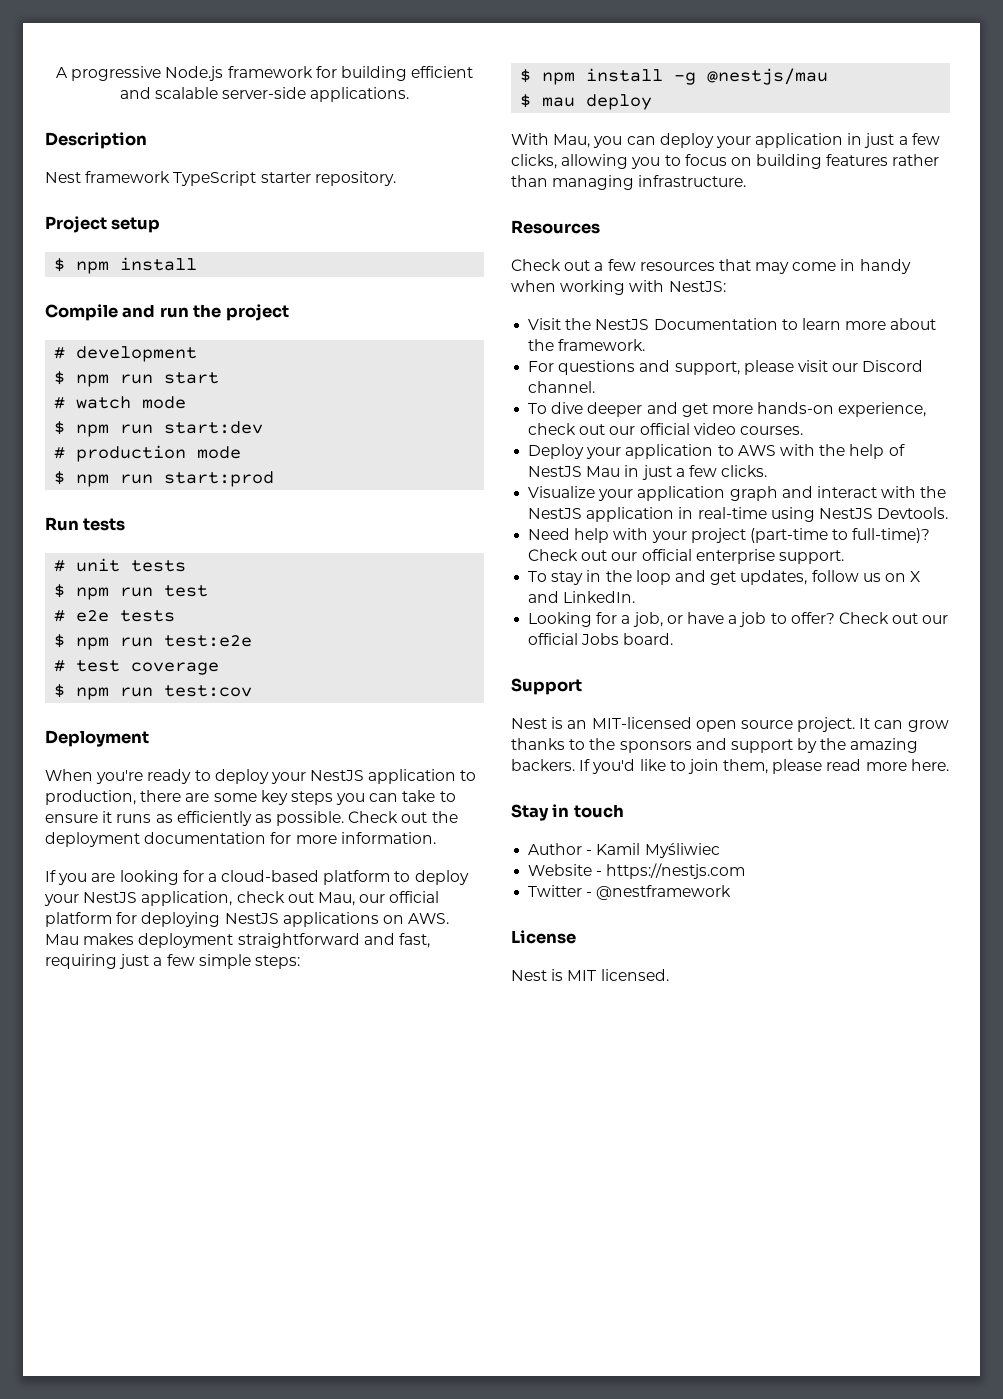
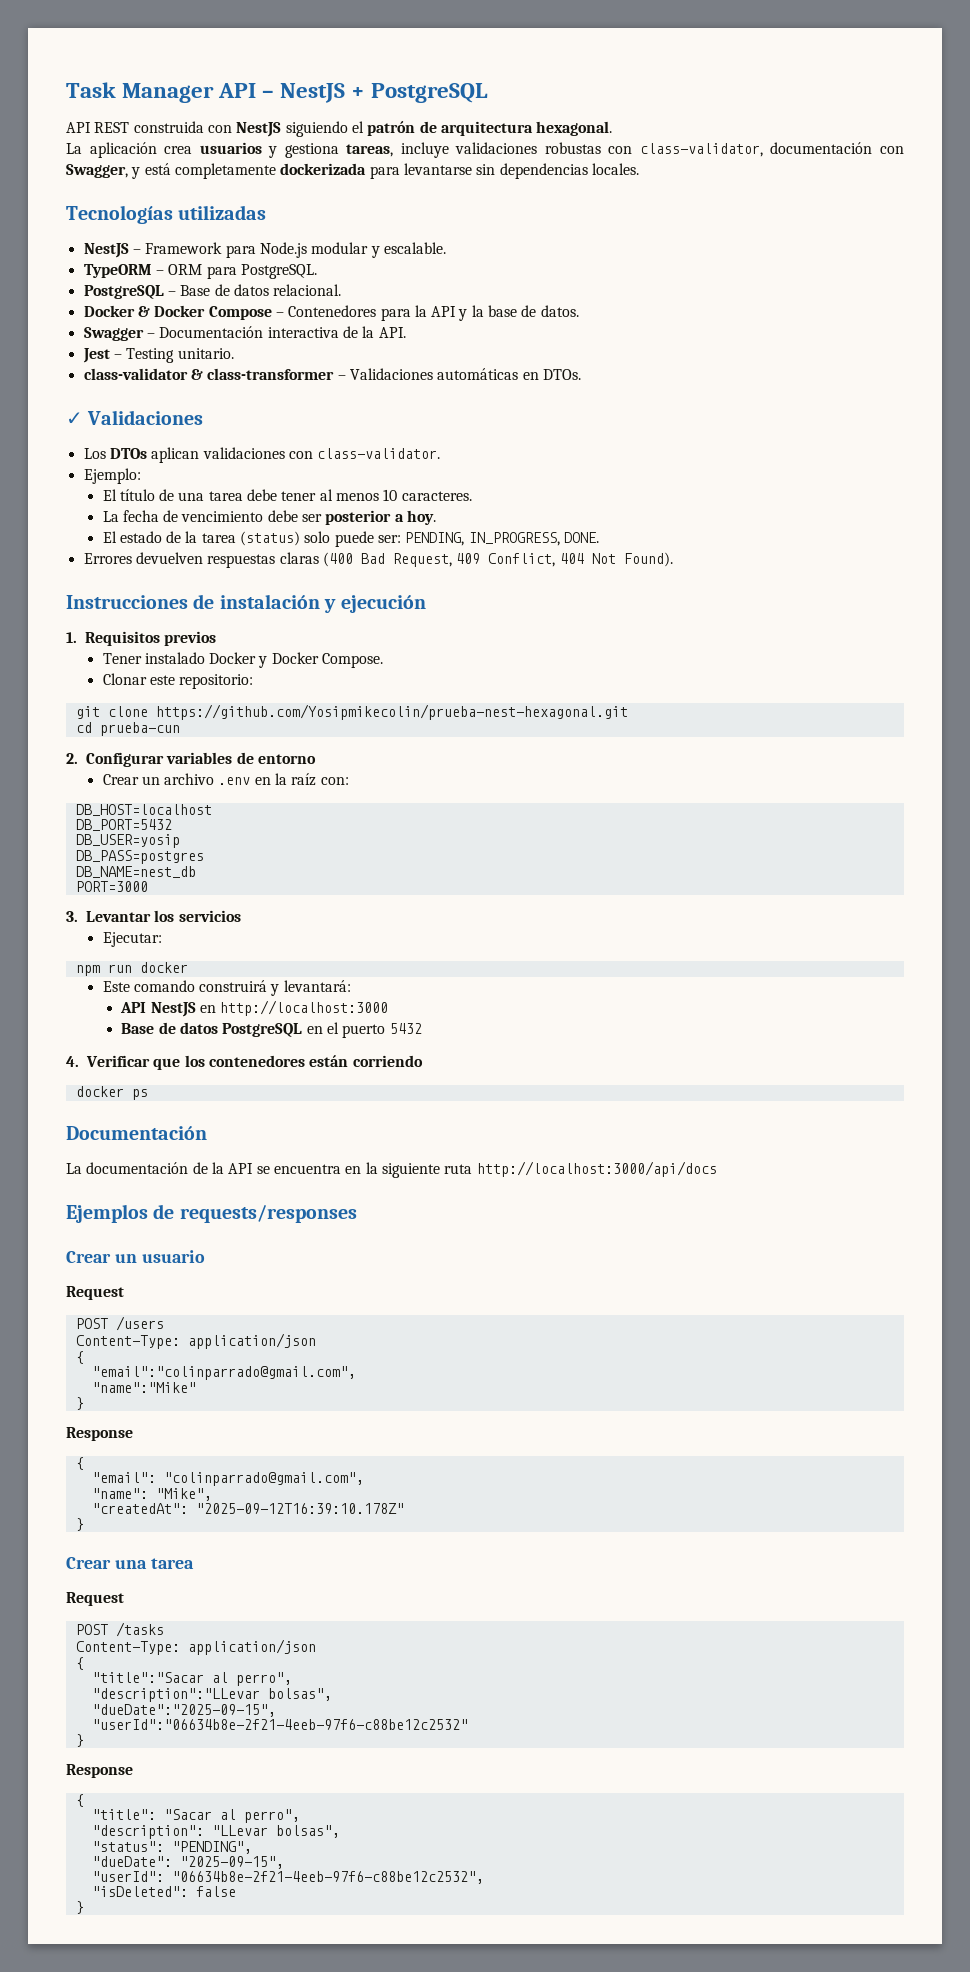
[55,66,474,81] [119,87,410,102] [45,132,147,149] [45,171,396,186] [45,216,161,233] [54,257,198,274] [45,304,289,321] [54,346,198,362] [54,371,220,387] [54,396,187,409] [54,421,264,437] [54,445,242,462] [54,471,275,487] [45,517,126,531] [54,558,187,572] [54,584,209,600] [54,610,176,622] [54,634,253,650] [54,660,220,675] [54,684,253,700] [45,730,149,747] [45,769,477,784] [45,790,456,805] [45,811,458,826] [45,832,436,847] [45,870,469,885] [44,891,440,906] [45,912,450,927] [45,933,430,948] [45,954,300,969] [520,68,829,85] [520,94,653,110] [511,133,940,148] [511,154,940,169] [511,175,747,190] [511,220,600,234] [511,259,911,274] [511,280,726,295] [528,318,937,330] [528,339,646,351] [528,360,924,375] [528,381,596,393] [528,402,927,417] [528,423,803,435] [528,444,905,459] [528,465,768,480] [528,486,947,501] [528,507,949,522] [528,528,931,543] [528,549,844,564] [528,570,921,585] [528,591,636,603] [528,612,949,627] [528,633,674,645] [511,678,582,695] [511,717,949,732] [511,738,919,753] [511,759,949,774] [511,804,624,821] [528,843,720,858] [528,863,746,879] [528,885,732,900] [511,930,576,944] [511,969,669,981] A progressive Node.js framework for building efficient and scalable server-side applications. // Description // Nest framework TypeScript starter repository. // Project setup // $ npm install // Compile and run the project // # development // $ npm run start // # watch mode // $ npm run start:dev // # production mode // $ npm run start:prod // Run tests // # unit tests // $ npm run test // # e2e tests // $ npm run test:e2e // # test coverage // $ npm run test:cov // Deployment // When you're ready to deploy your NestJS application to production, there are some key steps you can take to ensure it runs as efficiently as possible. Check out the deployment documentation for more information. // If you are looking for a cloud-based platform to deploy your NestJS application, check out Mau, our official platform for deploying NestJS applications on AWS. Mau makes deployment straightforward and fast, requiring just a few simple steps: // $ npm install -g @nestjs/mau // $ mau deploy // With Mau, you can deploy your application in just a few clicks, allowing you to focus on building features rather than managing infrastructure. // Resources // Check out a few resources that may come in handy when working with NestJS: // Visit the NestJS Documentation to learn more about the framework. // For questions and support, please visit our Discord channel. // To dive deeper and get more hands-on experience, check out our official video courses. // Deploy your application to AWS with the help of NestJS Mau in just a few clicks. // Visualize your application graph and interact with the NestJS application in real-time using NestJS Devtools. // Need help with your project (part-time to full-time)? Check out our official enterprise support. // To stay in the loop and get updates, follow us on X and LinkedIn. // Looking for a job, or have a job to offer? Check out our official Jobs board. // Support // Nest is an MIT-licensed open source project. It can grow thanks to the sponsors and support by the amazing backers. If you'd like to join them, please read more here. // Stay in touch // Author - Kamil Myśliwiec // Website - https://nestjs.com // Twitter - @nestframework // License // Nest is MIT licensed. -> [66,82,489,103] [66,121,613,137] [66,142,905,158] [66,163,639,179] [66,205,267,224] [83,242,446,258] [83,264,317,279] [83,284,342,299] [83,305,579,321] [83,326,406,341] [82,348,234,363] [83,368,581,380] [66,410,204,425] [83,447,441,463] [83,468,141,484] [102,489,472,501] [102,510,437,525] [102,531,600,547] [83,552,673,568] [66,594,426,613] [66,631,217,646] [102,652,384,668] [102,673,254,689] [75,704,628,720] [75,722,180,736] [66,752,316,767] [102,773,349,786] [75,804,212,816] [75,819,172,831] [75,834,180,848] [75,850,204,864] [75,866,196,878] [75,881,148,892] [66,910,241,922] [102,932,162,947] [75,962,188,976] [102,980,351,996] [120,1000,389,1017] [121,1022,422,1038] [66,1055,423,1070] [75,1086,148,1100] [66,1126,207,1140] [66,1161,717,1178] [66,1204,357,1223] [66,1250,205,1263] [66,1286,124,1300] [75,1316,164,1331] [75,1333,316,1349] [75,1351,84,1364] [91,1366,356,1380] [91,1382,196,1393] [75,1397,84,1410] [66,1427,133,1441] [75,1457,84,1470] [91,1472,364,1486] [91,1488,212,1501] [91,1503,404,1514] [75,1518,84,1531] [66,1557,194,1569] [66,1592,124,1606] [75,1622,164,1637] [75,1639,316,1655] [75,1657,84,1670] [91,1672,292,1686] [91,1688,332,1702] [91,1704,276,1717] [91,1719,468,1730] [75,1734,84,1747] [66,1764,133,1778] [75,1794,84,1807] [91,1809,300,1823] [91,1825,340,1839] [91,1841,252,1854] [91,1856,284,1869] [91,1871,484,1884] [91,1886,236,1897] [75,1901,84,1914] Task Manager API – NestJS + PostgreSQL // API REST construida con NestJS siguiendo el patrón de arquitectura hexagonal. // La aplicación crea usuarios y gestiona tareas, incluye validaciones robustas con class-validator, documentación con Swagger, y está completamente dockerizada para levantarse sin dependencias locales. // Tecnologías utilizadas // NestJS – Framework para Node.js modular y escalable. // TypeORM – ORM para PostgreSQL. // PostgreSQL – Base de datos relacional. // Docker & Docker Compose – Contenedores para la API y la base de datos. // Swagger – Documentación interactiva de la API. // Jest – Testing unitario. // class-validator & class-transformer – Validaciones automáticas en DTOs. // ✓ Validaciones // Los DTOs aplican validaciones con class-validator. // Ejemplo: // El título de una tarea debe tener al menos 10 caracteres. // La fecha de vencimiento debe ser posterior a hoy. // El estado de la tarea (status) solo puede ser: PENDING, IN_PROGRESS, DONE. // Errores devuelven respuestas claras (400 Bad Request, 409 Conflict, 404 Not Found). // Instrucciones de instalación y ejecución // 1. Requisitos previos // Tener instalado Docker y Docker Compose. // Clonar este repositorio: // git clone https://github.com/Yosipmikecolin/prueba-nest-hexagonal.git // cd prueba-cun // 2. Configurar variables de entorno // Crear un archivo .env en la raíz con: // DB_HOST=localhost // DB_PORT=5432 // DB_USER=yosip // DB_PASS=postgres // DB_NAME=nest_db // PORT=3000 // 3. Levantar los servicios // Ejecutar: // npm run docker // Este comando construirá y levantará: // API NestJS en http://localhost:3000 // Base de datos PostgreSQL en el puerto 5432 // 4. Verificar que los contenedores están corriendo // docker ps // Documentación // La documentación de la API se encuentra en la siguiente ruta http://localhost:3000/api/docs // Ejemplos de requests/responses // Crear un usuario // Request // POST /users // Content-Type: application/json // { // "email":"colinparrado@gmail.com", // "name":"Mike" // } // Response // { // "email": "colinparrado@gmail.com", // "name": "Mike", // "createdAt": "2025-09-12T16:39:10.178Z" // } // Crear una tarea // Request // POST /tasks // Content-Type: application/json // { // "title":"Sacar al perro", // "description":"LLevar bolsas", // "dueDate":"2025-09-15", // "userId":"06634b8e-2f21-4eeb-97f6-c88be12c2532" // } // Response // { // "title": "Sacar al perro", // "description": "LLevar bolsas", // "status": "PENDING", // "dueDate": "2025-09-15", // "userId": "06634b8e-2f21-4eeb-97f6-c88be12c2532", // "isDeleted": false // }

